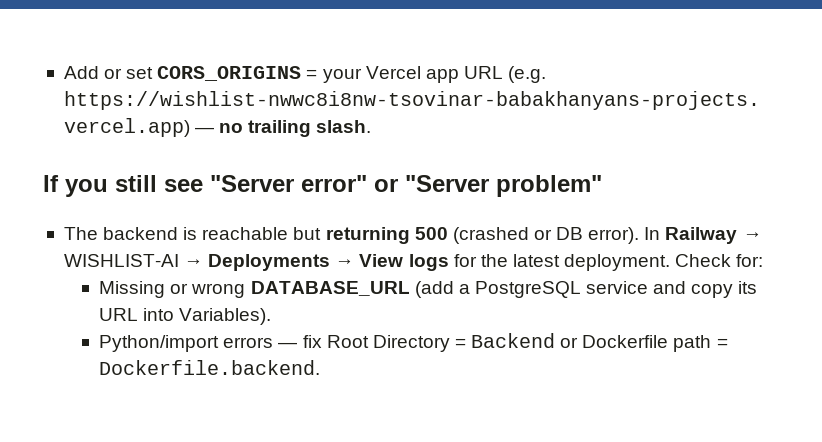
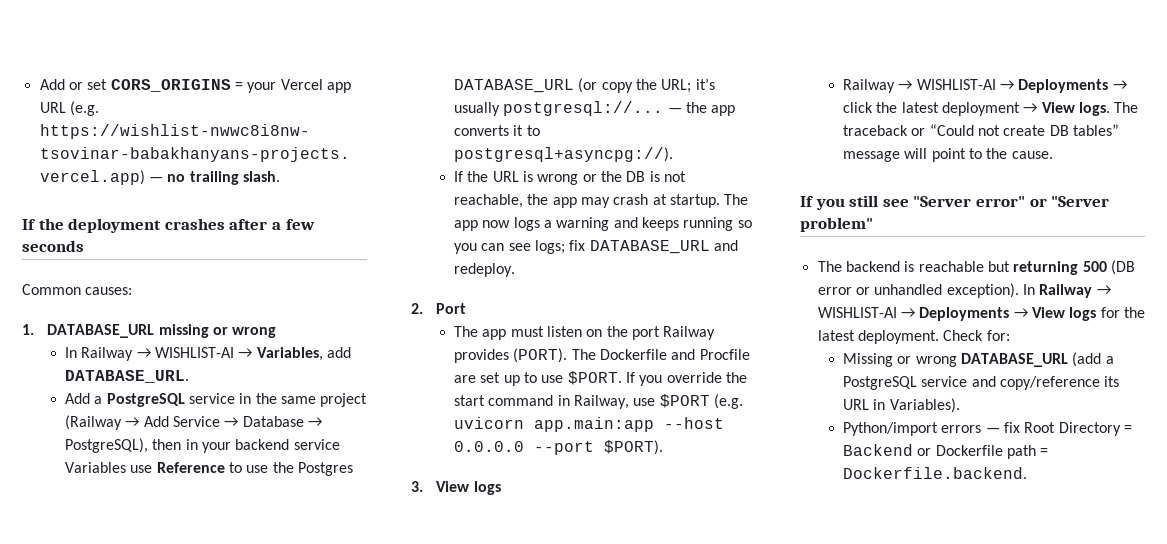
(372, 126) none -> [22,218,315,233] [22,240,84,252] [22,284,133,295] [22,324,277,338] [65,347,351,361] [65,370,190,383] [65,393,368,407] [65,415,322,430] [65,438,340,453] [65,462,353,476] [454,78,715,93] [454,101,736,116] [454,125,540,136] [454,147,674,162] [454,171,686,185] [454,194,749,208] [454,217,752,231] [454,240,738,254] [454,263,516,277] [411,303,467,314] [454,326,716,340] [454,348,750,363] [454,371,747,386] [454,394,743,409] [454,417,725,432] [454,440,664,455] [411,481,501,495] [843,79,1127,93] [843,102,1139,116] [843,124,1119,136] [843,148,1053,162] // If the deployment crashes after a few seconds // Common causes: // 1. DATABASE_URL missing or wrong // In Railway → WISHLIST-AI → Variables, add DATABASE_URL. // Add a PostgreSQL service in the same project (Railway → Add Service → Database → PostgreSQL), then in your backend service Variables use Reference to use the Postgres DATABASE_URL (or copy the URL; it’s usually postgresql://... — the app converts it to postgresql+asyncpg://). // If the URL is wrong or the DB is not reachable, the app may crash at startup. The app now logs a warning and keeps running so you can see logs; fix DATABASE_URL and redeploy. // 2. Port // The app must listen on the port Railway provides (PORT). The Dockerfile and Procfile are set up to use $PORT. If you override the start command in Railway, use $PORT (e.g. uvicorn app.main:app --host 0.0.0.0 --port $PORT). // 3. View logs // Railway → WISHLIST-AI → Deployments → click the latest deployment → View logs. The traceback or “Could not create DB tables” message will point to the cause.
[452,227,640,244] (crashed or DB error). -> [1110,260,1135,275] [817,283,1019,298] (DB error or unhandled exception).
[691,284,734,298] copy -> [999,376,1100,390] copy/reference
[143,308,175,321] into -> [873,399,886,410] in

